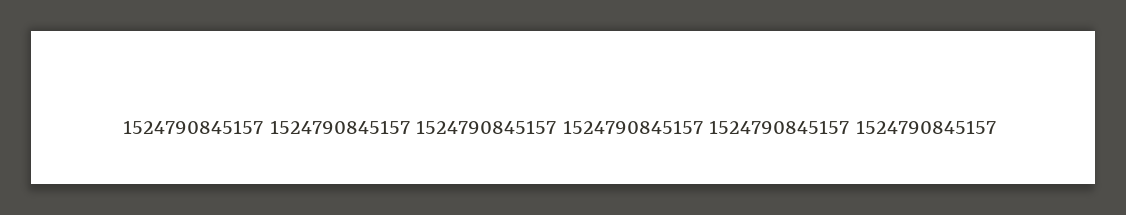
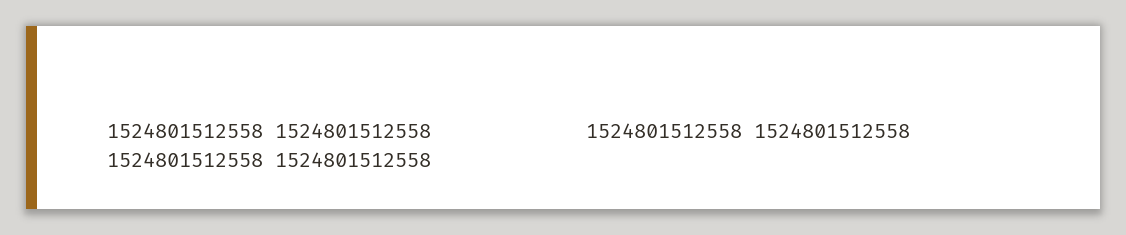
[123,120,997,134] 1524790845157 1524790845157 1524790845157 1524790845157 1524790845157 1524790845157 -> [107,123,431,138] [107,152,431,167] [586,123,910,138] 1524801512558 1524801512558 1524801512558 1524801512558 1524801512558 1524801512558

